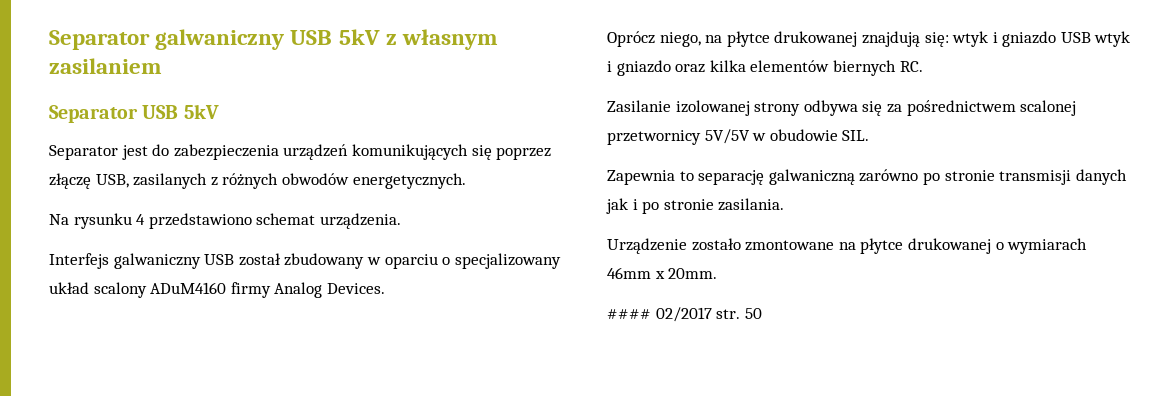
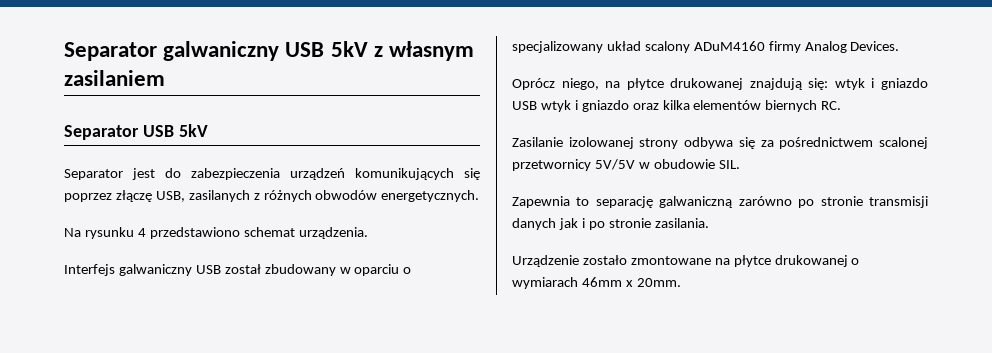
[607,307,762,322] // #### 02/2017 str. 50 -> (681, 282) none

